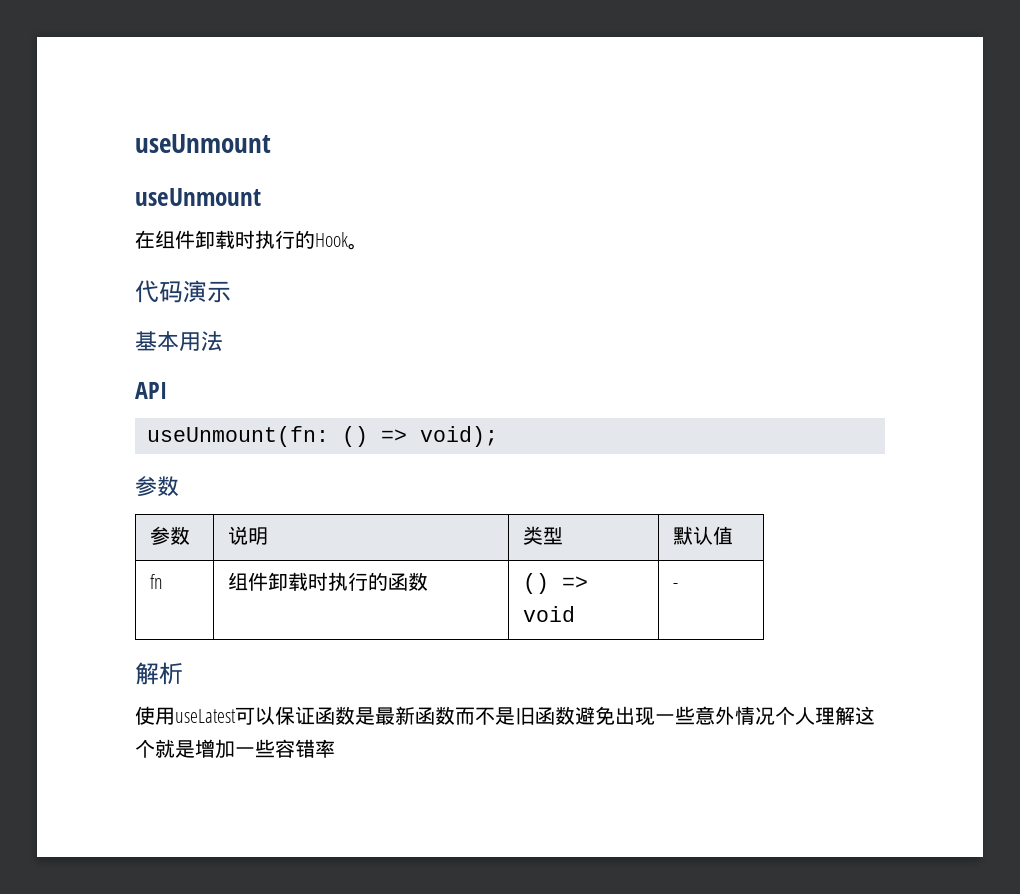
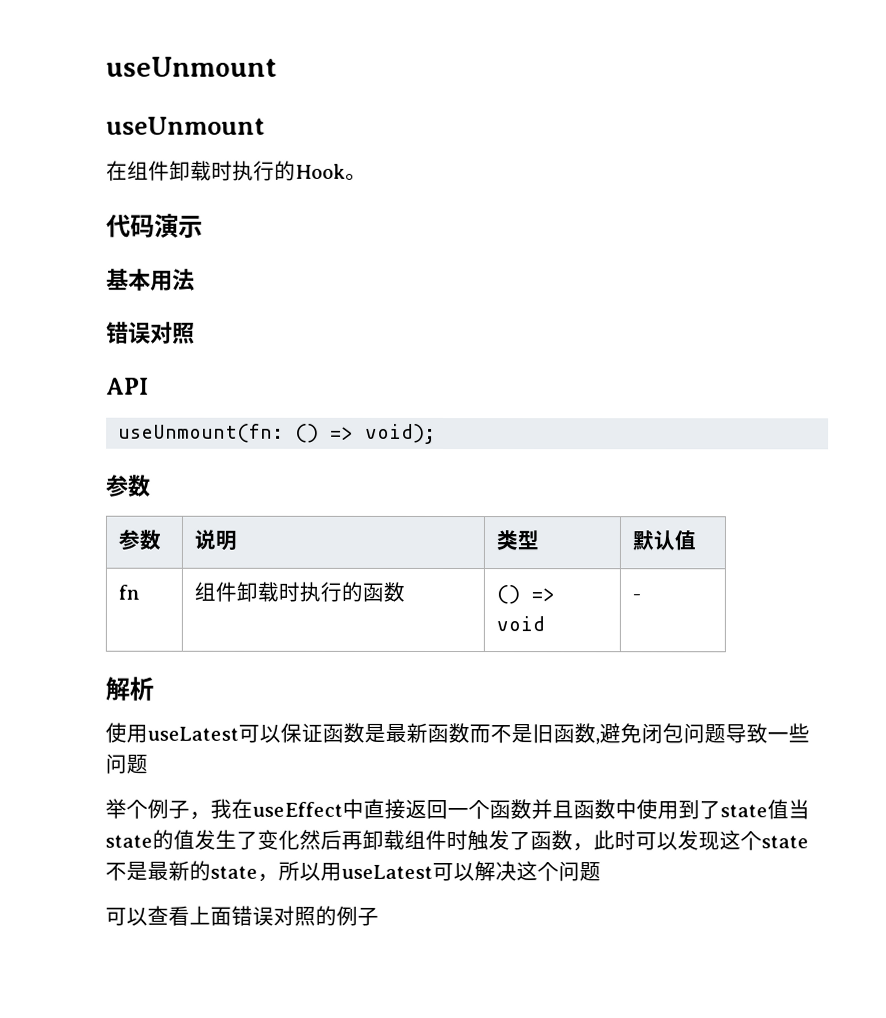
(223, 341) none -> [106,321,195,344] // 错误对照
[575,706,875,726] [135,739,335,759] 避免出现一些意外情况个人理解这个就是增加一些容错率 -> [595,723,810,745] [105,753,148,774] [105,798,810,820] [105,829,809,852] [105,860,601,882] [105,905,379,926] ,避免闭包问题导致一些问题 // 举个例子，我在useEffect中直接返回一个函数并且函数中使用到了state值当state的值发生了变化然后再卸载组件时触发了函数，此时可以发现这个state不是最新的state，所以用useLatest可以解决这个问题 // 可以查看上面错误对照的例子

